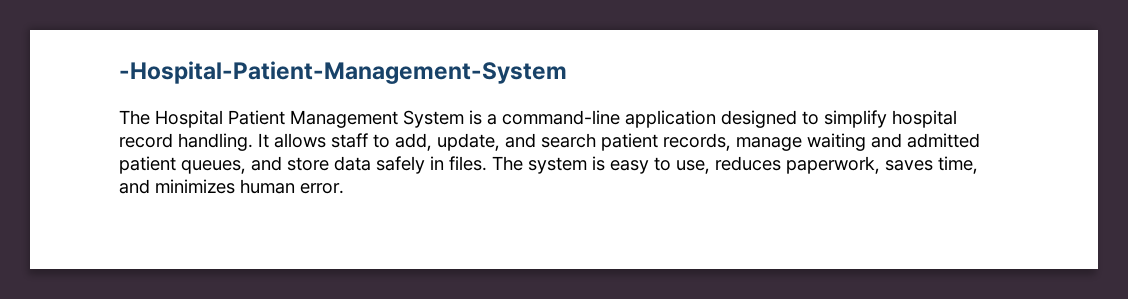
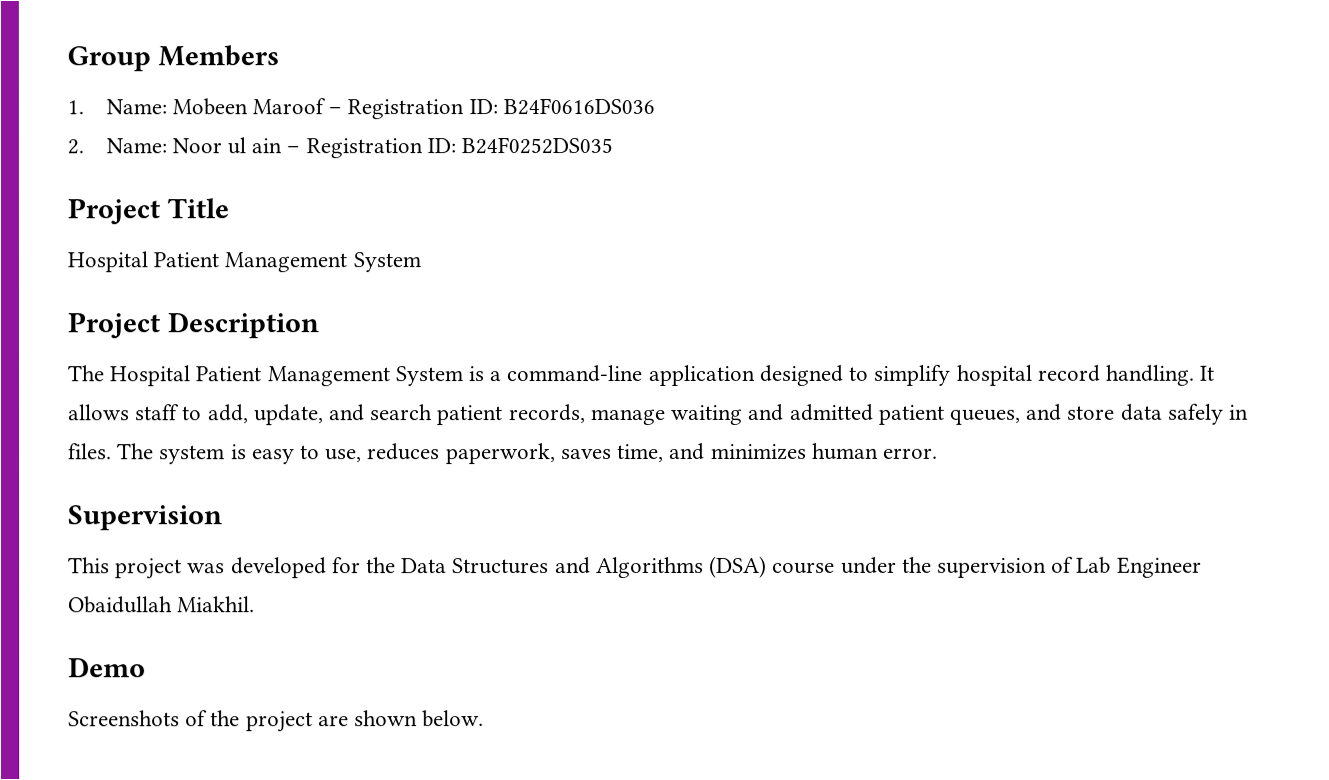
[119,61,567,84] -Hospital-Patient-Management-System -> [67,45,279,72] [67,98,655,120] [67,137,614,159] [67,198,229,225] [67,251,421,273] [67,312,319,339] Group Members // 1. Name: Mobeen Maroof – Registration ID: B24F0616DS036 // 2. Name: Noor ul ain – Registration ID: B24F0252DS035 // Project Title // Hospital Patient Management System // Project Description
(344, 188) none -> [68,505,223,531] [68,555,1202,580] [68,596,256,614] [68,657,146,678] [68,710,485,733] // Supervision // This project was developed for the Data Structures and Algorithms (DSA) course under the supervision of Lab Engineer Obaidullah Miakhil. // Demo // Screenshots of the project are shown below.

